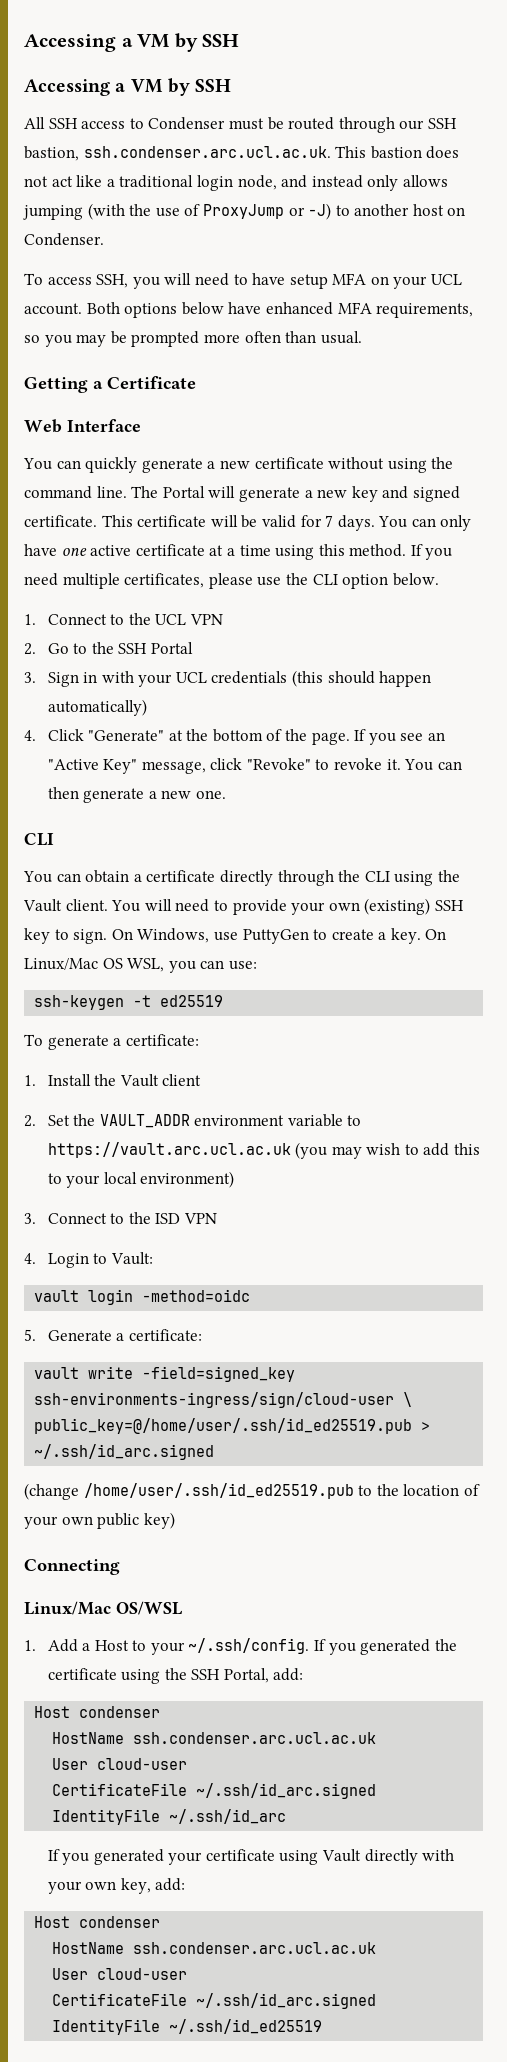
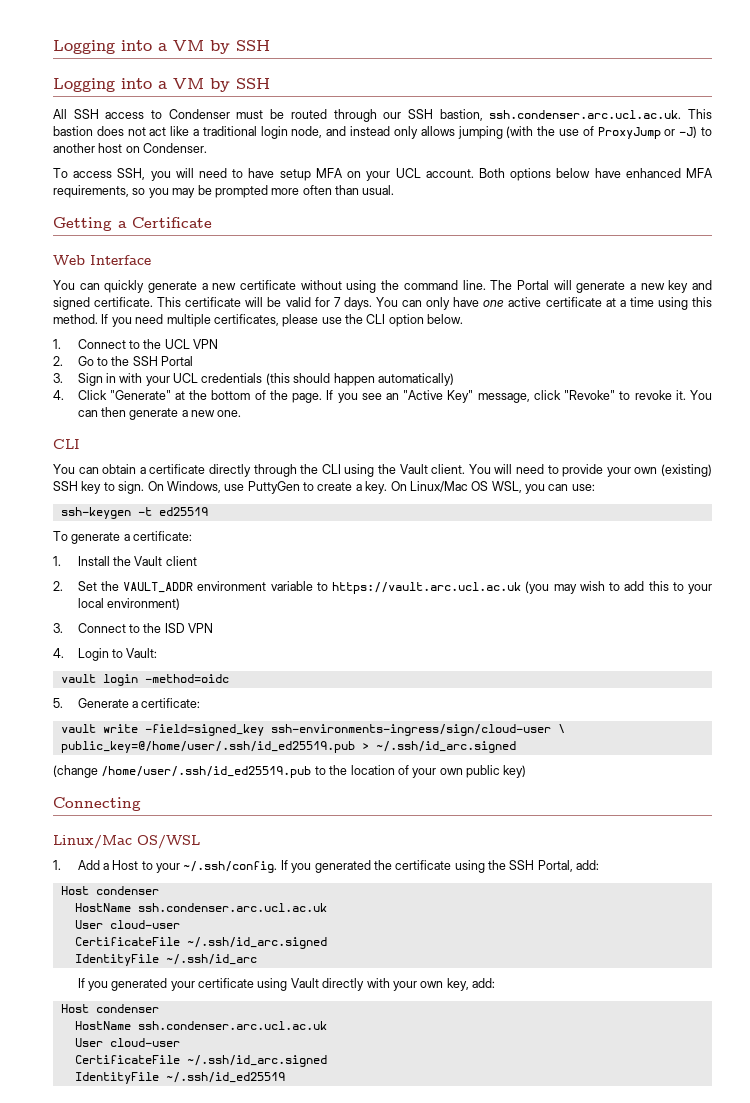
[24,33,240,52] [24,79,110,96] Accessing a VM by SSH // Accessing -> [53,40,270,54] [53,78,152,92] Logging into a VM by SSH // Logging into

